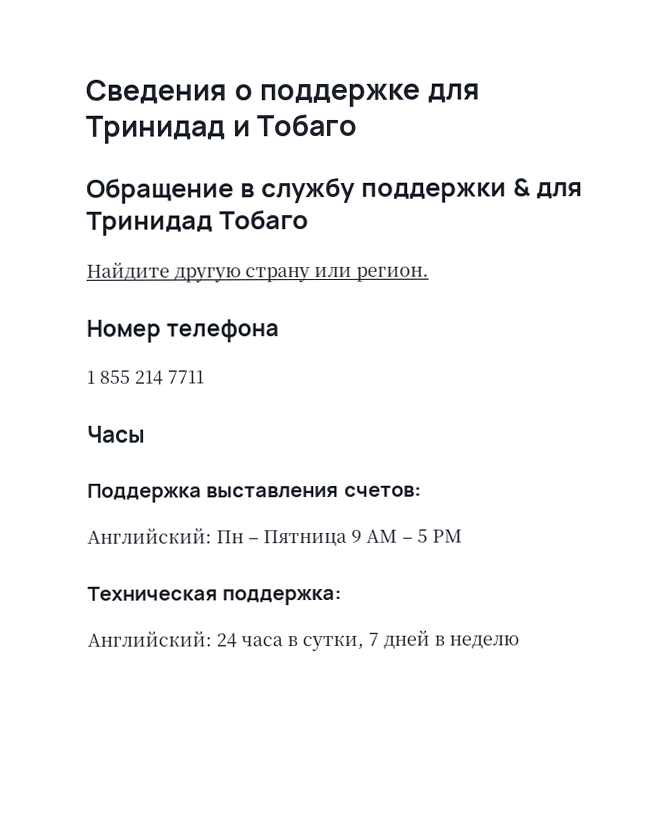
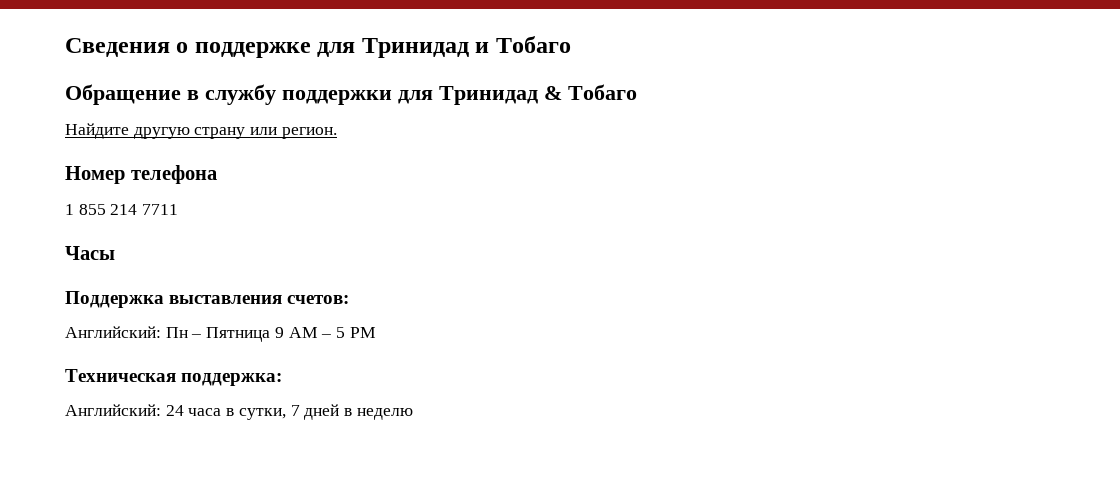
[512,178,584,200] [86,211,213,236] & для Тринидад -> [398,86,562,105] для Тринидад &

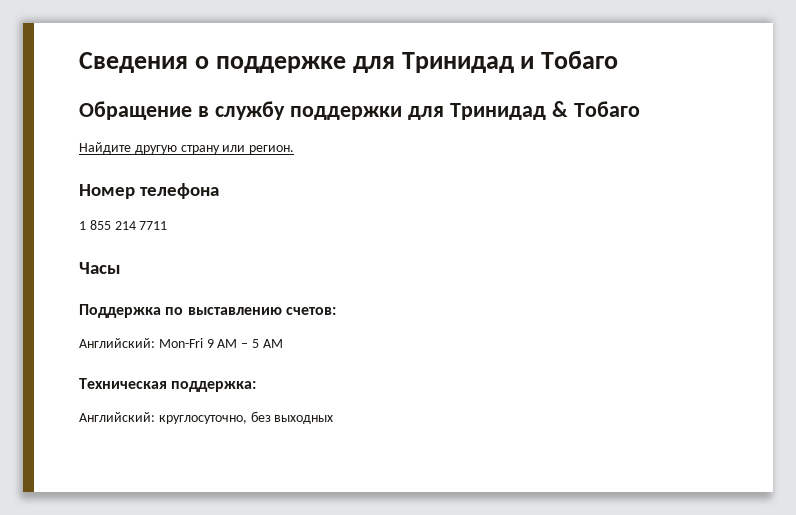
[169,295,283,304] выставления -> [165,307,282,315] по выставлению
[165,327,271,342] Пн – Пятница -> [158,338,203,348] Mon-Fri
[349,327,376,338] PM -> [262,339,283,348] AM
[165,404,413,420] 24 часа в сутки, 7 дней в неделю -> [158,411,334,424] круглосуточно, без выходных

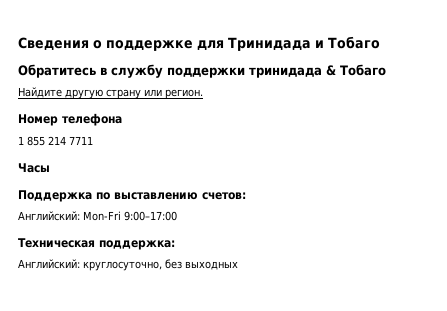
[401,52,514,73] Тринидад -> [228,37,311,51] Тринидада
[79,101,192,120] Обращение -> [18,64,96,78] Обратитесь
[407,103,546,120] для Тринидад -> [249,67,322,78] тринидада
[206,339,283,348] 9 AM – 5 AM -> [124,211,177,221] 9:00–17:00

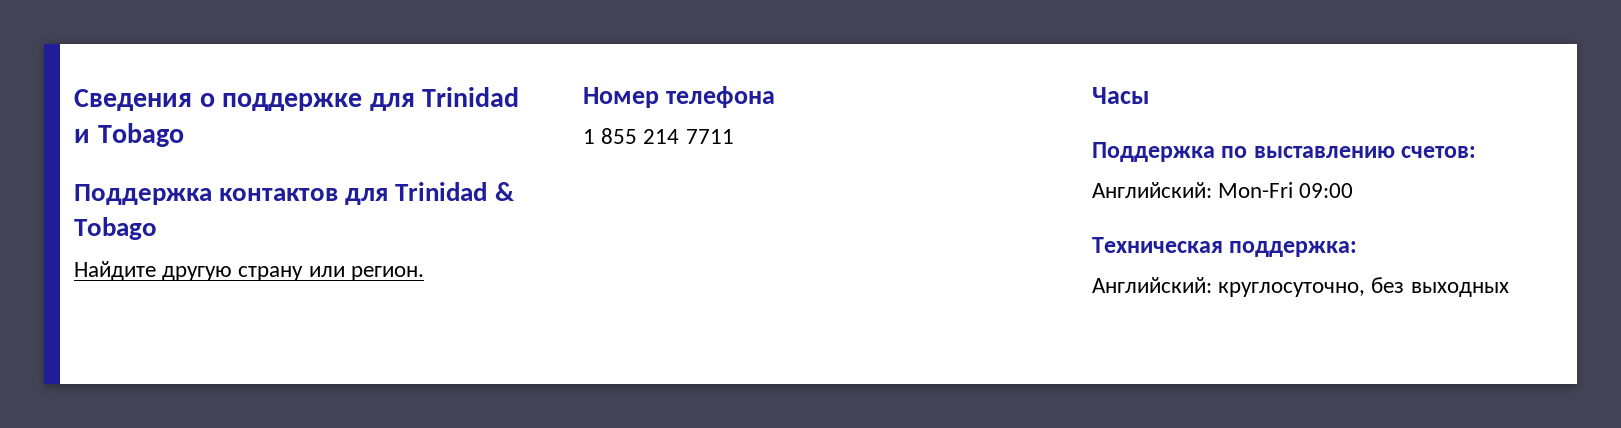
[228,36,380,51] [18,64,386,78] Тринидада и Тобаго // Обратитесь в службу поддержки тринидада & Тобаго -> [422,87,520,107] [74,123,184,147] [74,182,515,205] [74,217,157,240] Trinidad и Tobago // Поддержка контактов для Trinidad & Tobago
[124,211,177,221] 9:00–17:00 -> [1299,183,1354,198] 09:00

